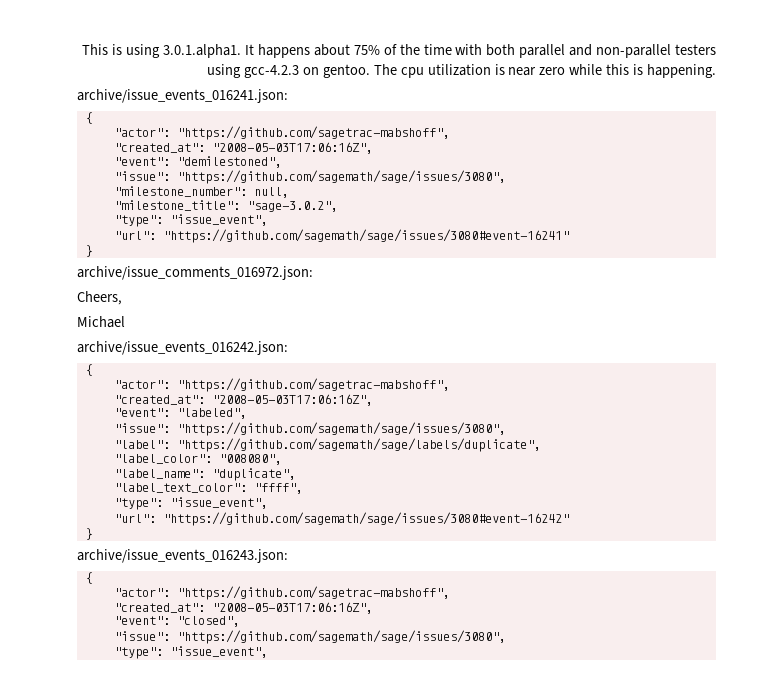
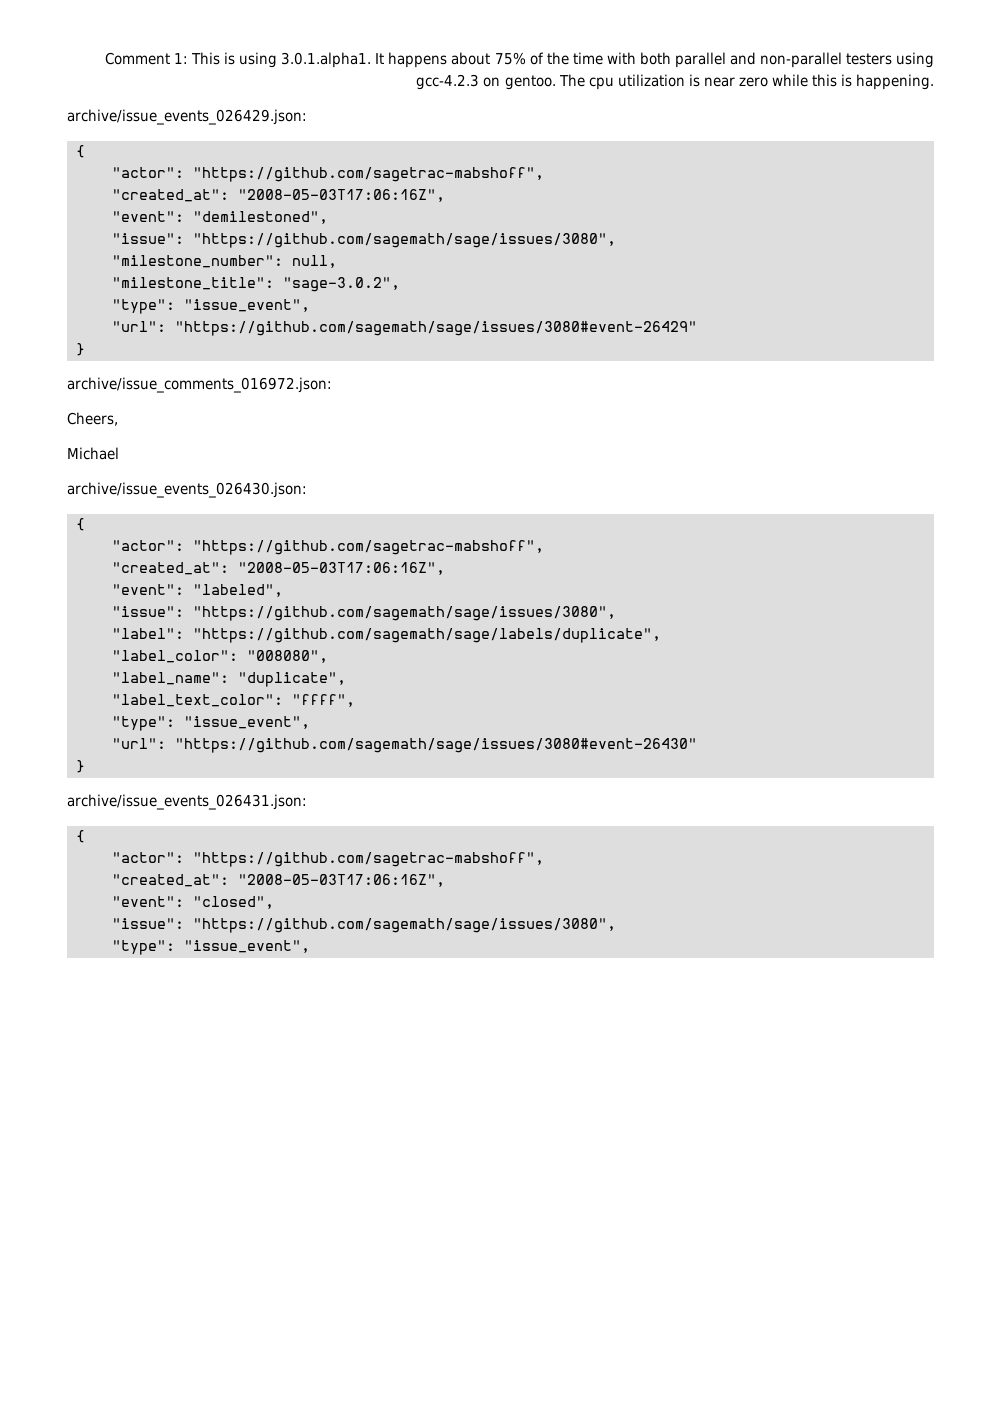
(82, 49) none -> [105,52,189,65] Comment 1:
[77,89,288,103] archive/issue_events_016241.json: -> [67,109,307,125] archive/issue_events_026429.json:
[162,229,569,243] "https://github.com/sagemath/sage/issues/3080#event-16241" -> [175,321,697,336] "https://github.com/sagemath/sage/issues/3080#event-26429"
[77,341,288,355] archive/issue_events_016242.json: -> [67,482,307,498] archive/issue_events_026430.json:
[162,512,569,526] [85,528,93,540] [77,549,288,563] "https://github.com/sagemath/sage/issues/3080#event-16242" // } // archive/issue_events_016243.json: -> [175,738,697,753] [76,760,85,773] [67,794,307,810] "https://github.com/sagemath/sage/issues/3080#event-26430" // } // archive/issue_events_026431.json:

